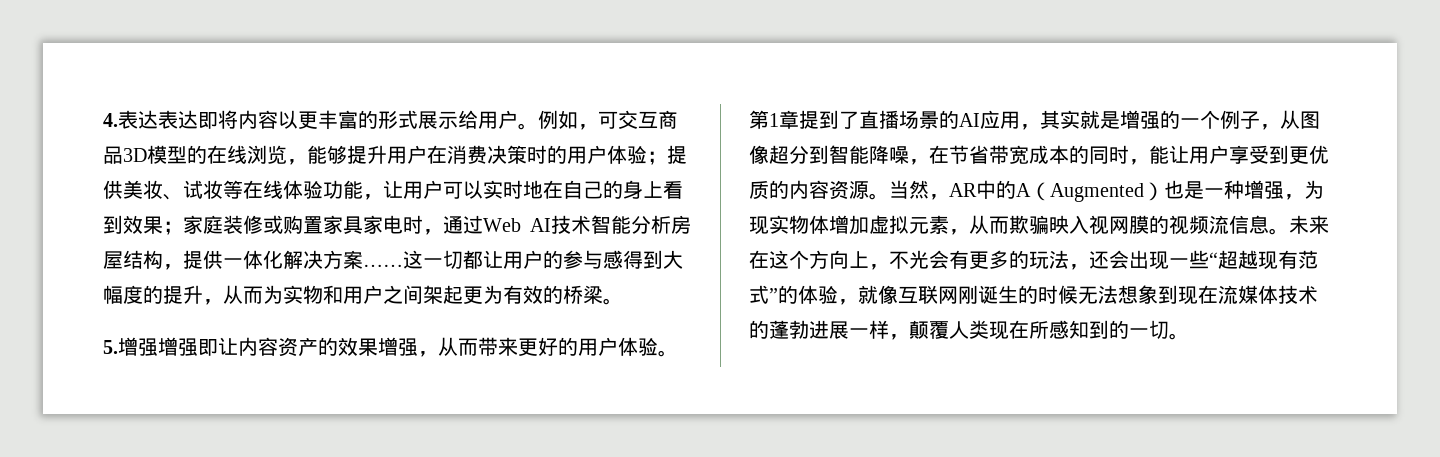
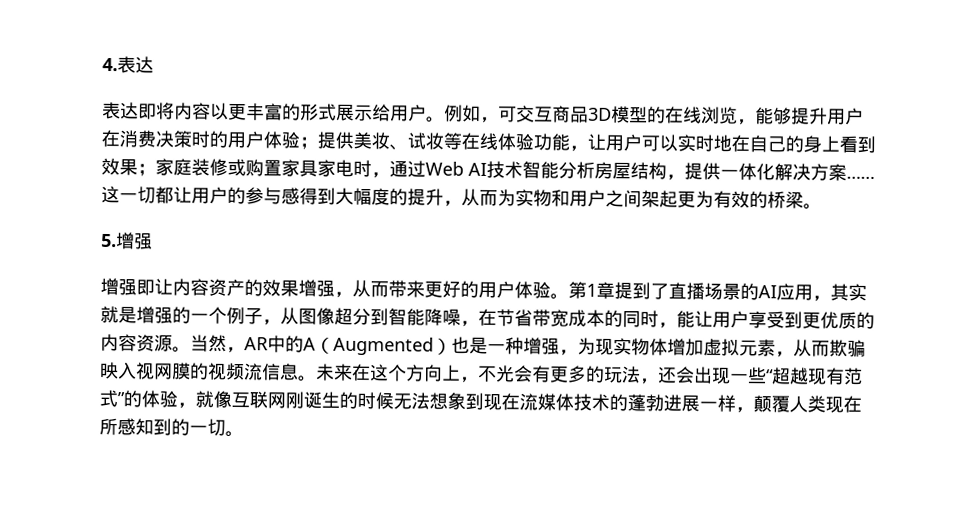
(158, 119) none -> (154, 65) //
(158, 347) none -> (153, 241) //

